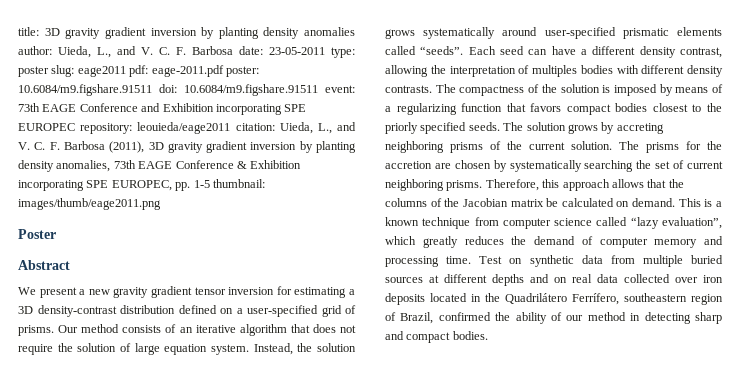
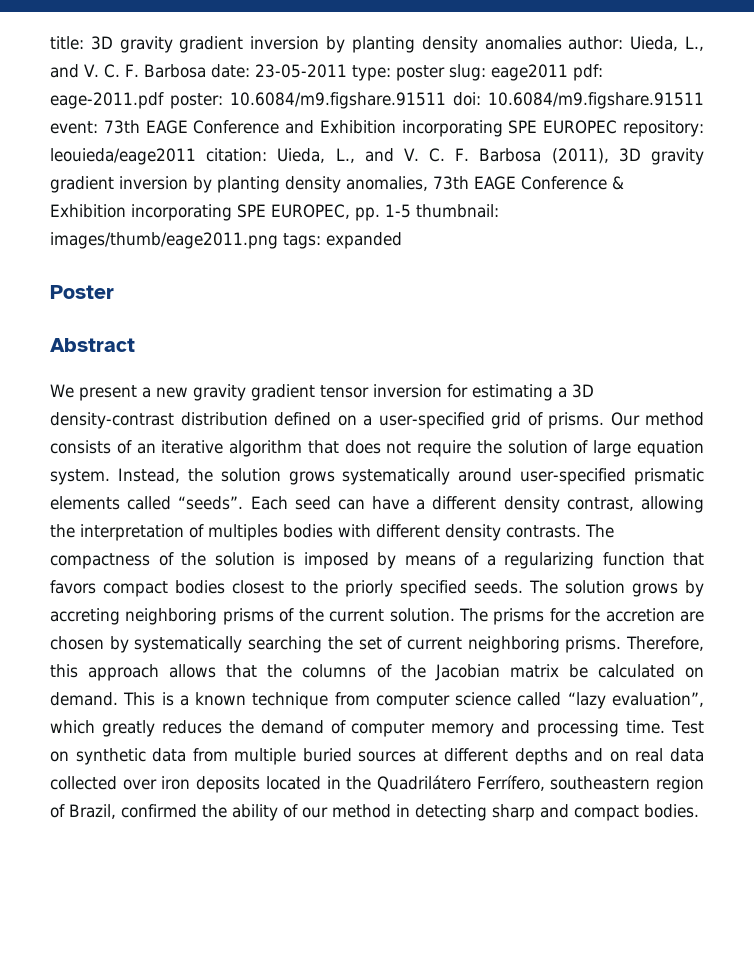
(161, 204) none -> [283,232,402,249] tags: expanded

